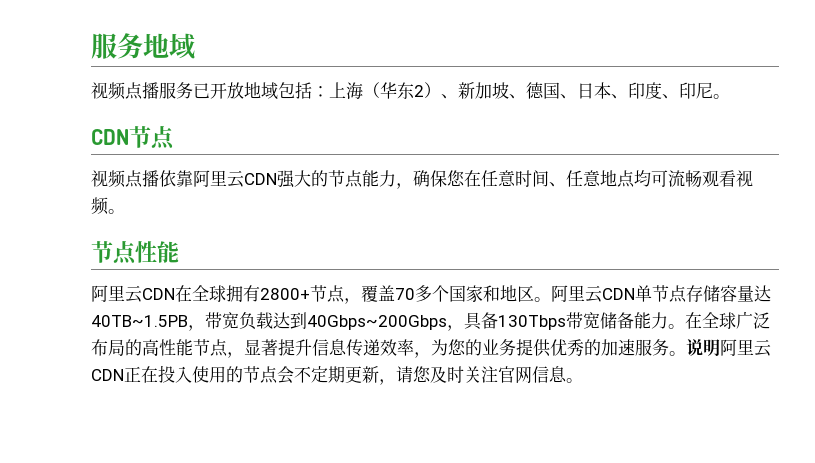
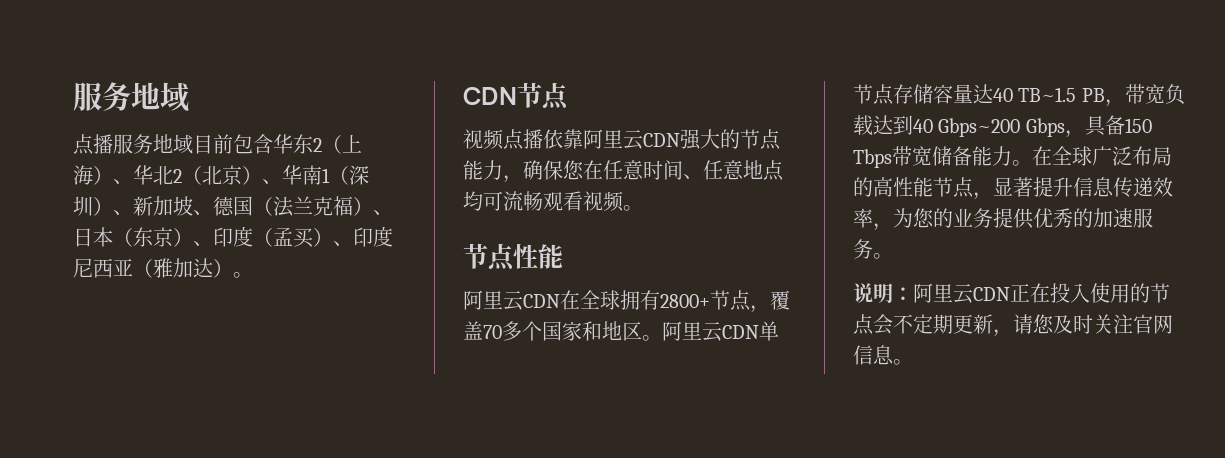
[91,82,126,100] 视频 -> (189, 97) none
[193,82,713,100] 已开放地域包括：上海（华东2）、新加坡、德国、日本、印度、印尼 -> [153,134,362,154] [73,165,369,185] [73,196,393,217] [73,226,393,248] [73,258,233,278] 地域目前包含华东2（上海）、华北2（北京）、华南1（深圳）、新加坡、德国（法兰克福）、日本（东京）、印度（孟买）、印度尼西亚（雅加达）
[91,315,188,327] 40TB~1.5PB -> [993,87,1105,102] 40 TB~1.5 PB
[307,312,566,331] 40Gbps~200Gbps，具备130Tbps -> [913,115,1152,138] [853,149,892,168] 40 Gbps~200 Gbps，具备150 Tbps
[686,339,720,356] 说明 -> [853,283,913,303] // 说明：

